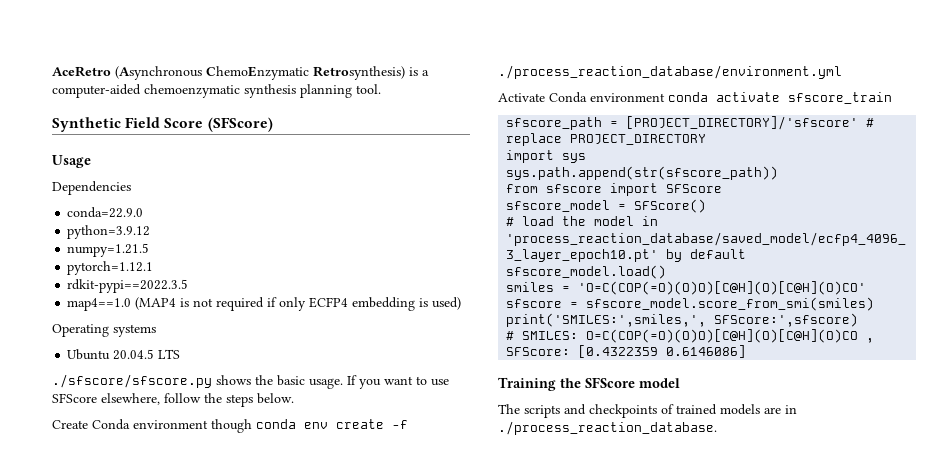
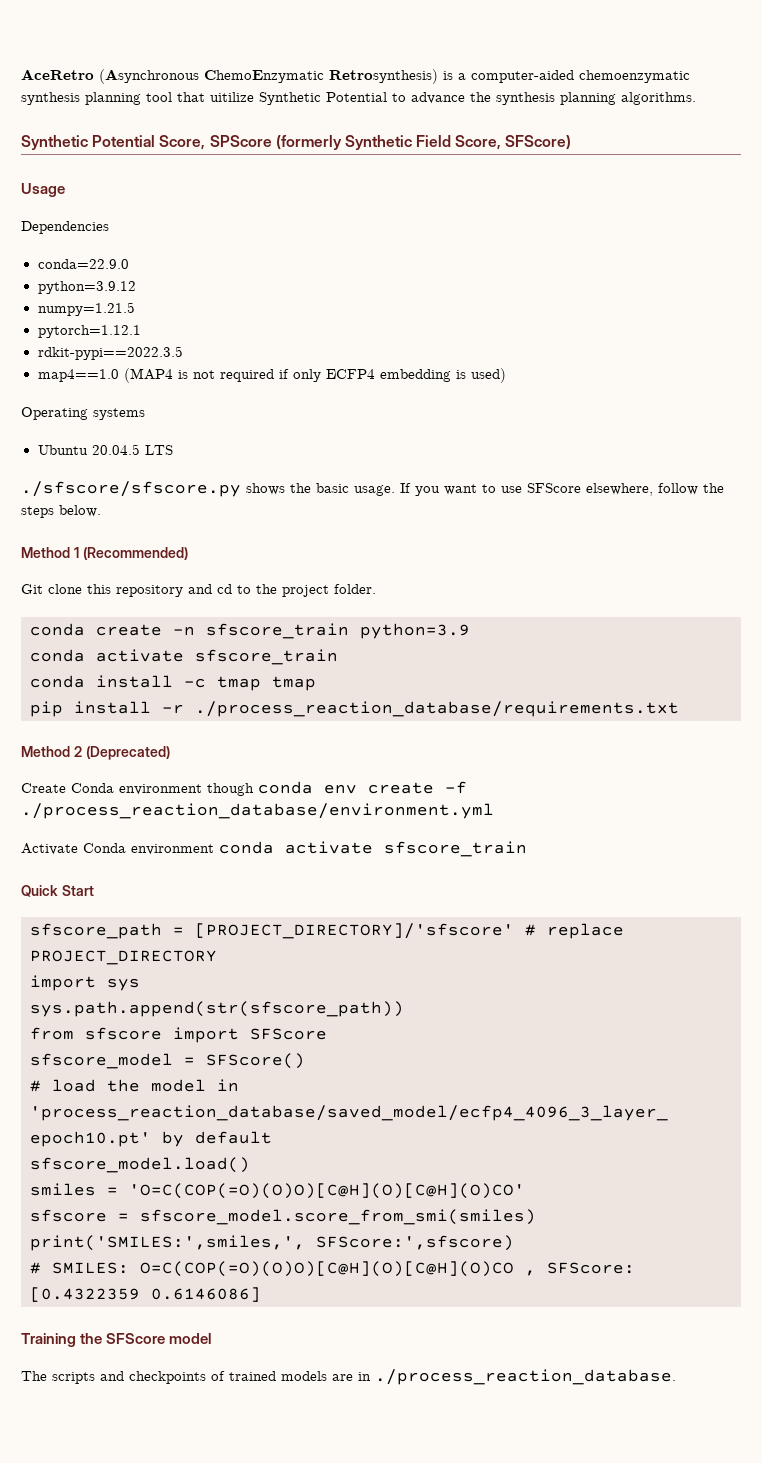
[356,84,381,94] [52,117,273,132] tool. // Synthetic Field Score (SFScore) -> [146,92,696,105] [21,135,572,150] tool that uitilize Synthetic Potential to advance the synthesis planning algorithms. // Synthetic Potential Score, SPScore (formerly Synthetic Field Score, SFScore)
(294, 398) none -> [21,547,188,560] [21,584,376,597] [30,623,470,639] [30,649,338,665] [30,675,316,691] [30,701,679,717] [21,746,170,760] // Method 1 (Recommended) // Git clone this repository and cd to the project folder. // conda create -n sfscore_train python=3.9 // conda activate sfscore_train // conda install -c tmap tmap // pip install -r ./process_reaction_database/requirements.txt // Method 2 (Deprecated)
(892, 98) none -> [21,885,94,897] // Quick Start

